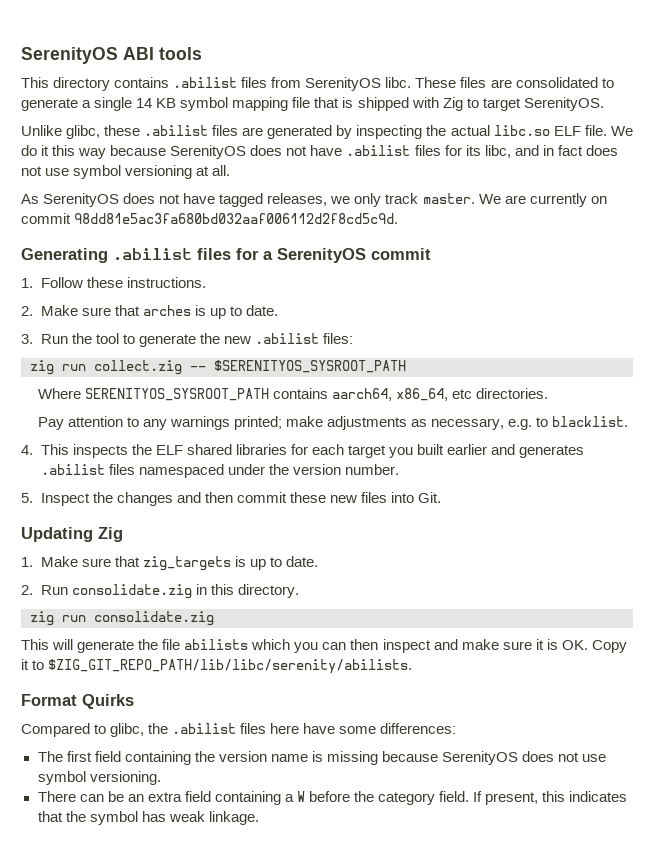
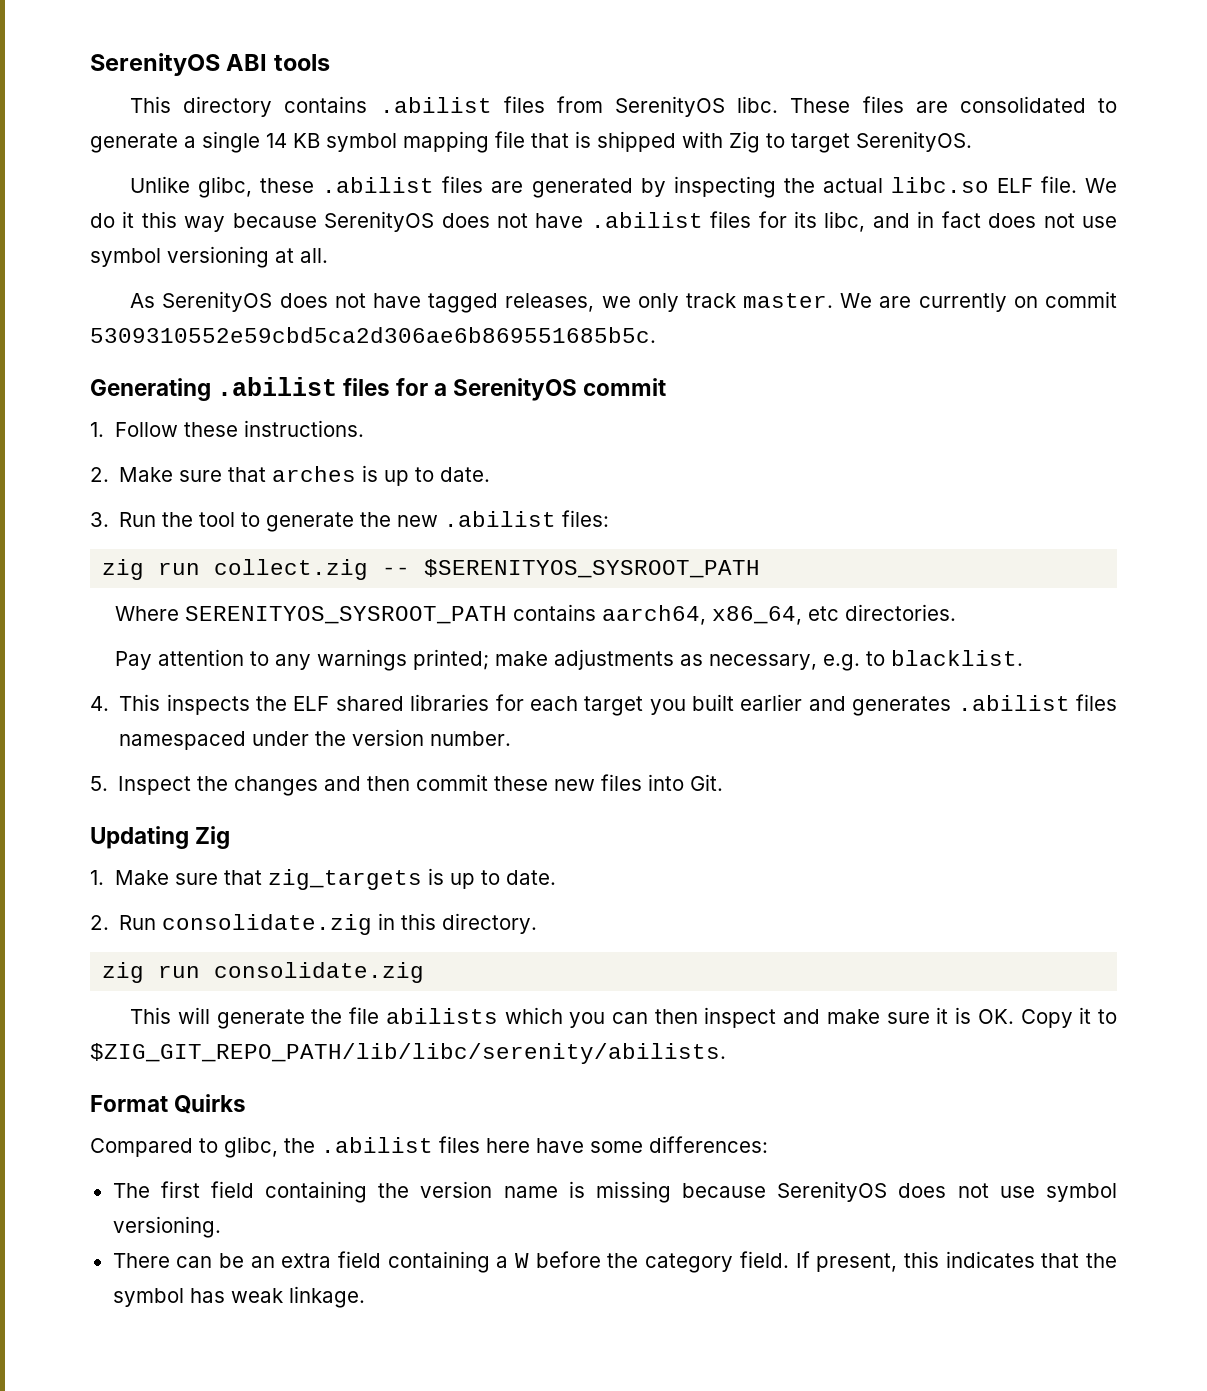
[74,213,399,224] 98dd81e5ac3fa680bd032aaf006112d2f8cd5c9d. -> [90,327,656,343] 5309310552e59cbd5ca2d306ae6b869551685b5c.

